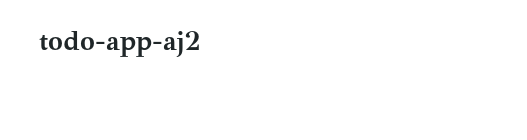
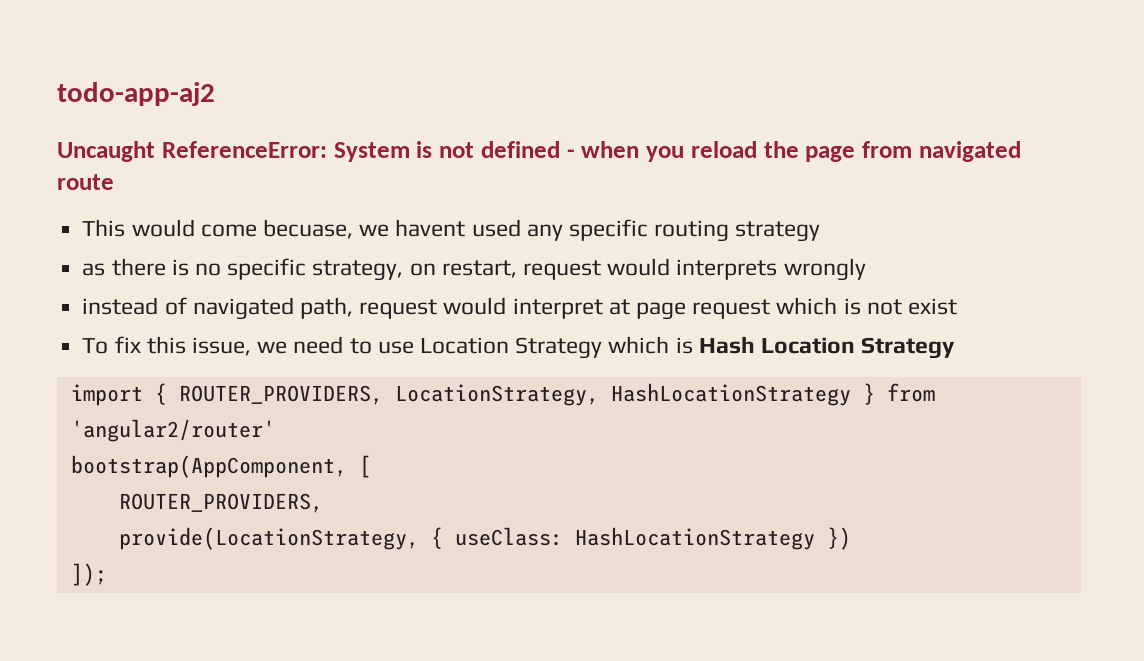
(201, 44) none -> [57,141,1021,162] [57,174,114,190] [82,219,821,242] [82,258,866,281] [82,297,958,320] [82,336,956,359] [70,383,935,406] [70,419,275,442] [70,455,371,478] [118,493,323,513] [118,527,851,550] [70,563,107,586] // Uncaught ReferenceError: System is not defined - when you reload the page from navigated route // This would come becuase, we havent used any specific routing strategy // as there is no specific strategy, on restart, request would interprets wrongly // instead of navigated path, request would interpret at page request which is not exist // To fix this issue, we need to use Location Strategy which is Hash Location Strategy // import { ROUTER_PROVIDERS, LocationStrategy, HashLocationStrategy } from 'angular2/router' // bootstrap(AppComponent, [ // ROUTER_PROVIDERS, // provide(LocationStrategy, { useClass: HashLocationStrategy }) // ]);

